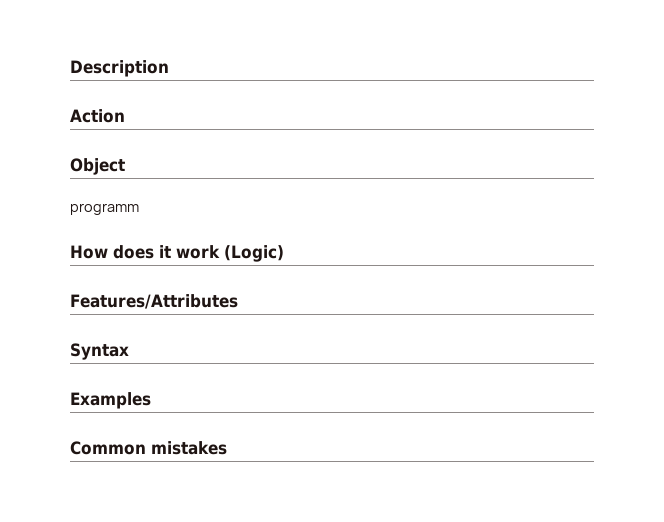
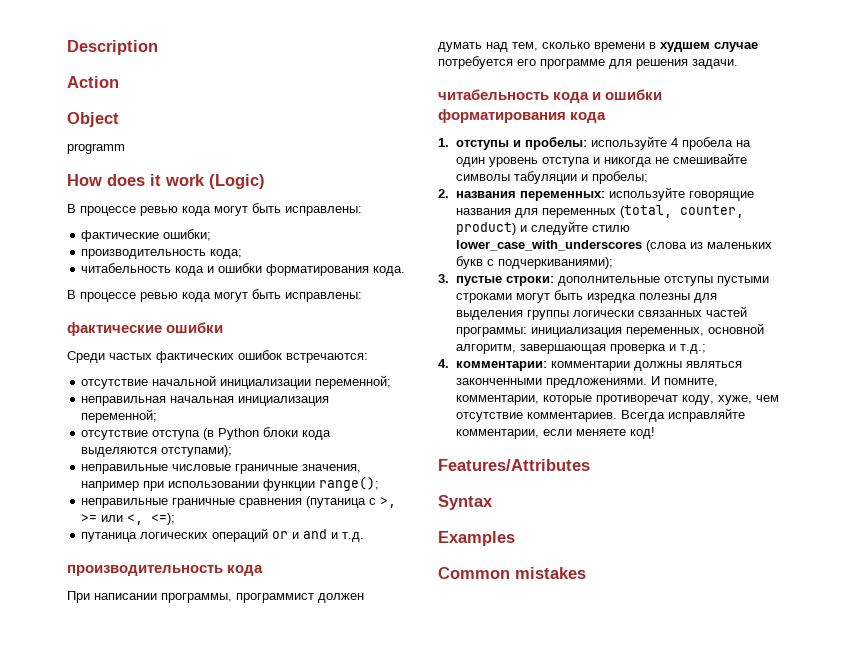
(284, 253) none -> [67,203,362,216] [81,229,212,242] [81,249,243,259] [81,263,406,276] [67,289,362,302] [67,322,224,336] [67,350,368,363] [81,375,392,389] [81,396,330,406] [81,409,158,423] [81,427,332,440] [81,445,233,457] [81,464,362,474] [81,477,380,491] [81,496,397,508] [81,513,176,525] [81,528,365,542] [67,565,264,576] [67,591,364,603] [438,42,758,52] [438,56,738,69] [438,89,663,103] [438,109,607,123] [438,136,752,150] [456,153,748,167] [456,171,649,184] [438,187,755,201] [456,205,745,218] [456,221,631,235] [456,240,773,252] [456,256,614,269] [438,274,770,286] [456,290,718,303] [456,306,748,320] [456,323,765,337] [456,344,707,354] [438,359,743,371] [456,376,719,388] [456,395,780,405] [456,408,746,422] [456,427,656,439] // В процессе ревью кода могут быть исправлены: // фактические ошибки; // производительность кода; // читабельность кода и ошибки форматирования кода. // В процессе ревью кода могут быть исправлены: // фактические ошибки // Среди частых фактических ошибок встречаются: // отсутствие начальной инициализации переменной; // неправильная начальная инициализация переменной; // отсутствие отступа (в Python блоки кода выделяются отступами); // неправильные числовые граничные значения, например при использовании функции range(); // неправильные граничные сравнения (путаница с >, >= или <, <=); // путаница логических операций or и and и т.д. // производительность кода // При написании программы, программист должен думать над тем, сколько времени в худшем случае потребуется его программе для решения задачи. // читабельность кода и ошибки форматирования кода // 1. отступы и пробелы: используйте 4 пробела на один уровень отступа и никогда не смешивайте символы табуляции и пробелы; // 2. названия переменных: используйте говорящие названия для переменных (total, counter, product) и следуйте стилю lower_case_with_underscores (слова из маленьких букв с подчеркиваниями); // 3. пустые строки: дополнительные отступы пустыми строками могут быть изредка полезны для выделения группы логически связанных частей программы: инициализация переменных, основной алгоритм, завершающая проверка и т.д.; // 4. комментарии: комментарии должны являться законченными предложениями. И помните, комментарии, которые противоречат коду, хуже, чем отсутствие комментариев. Всегда исправляйте комментарии, если меняете код!

